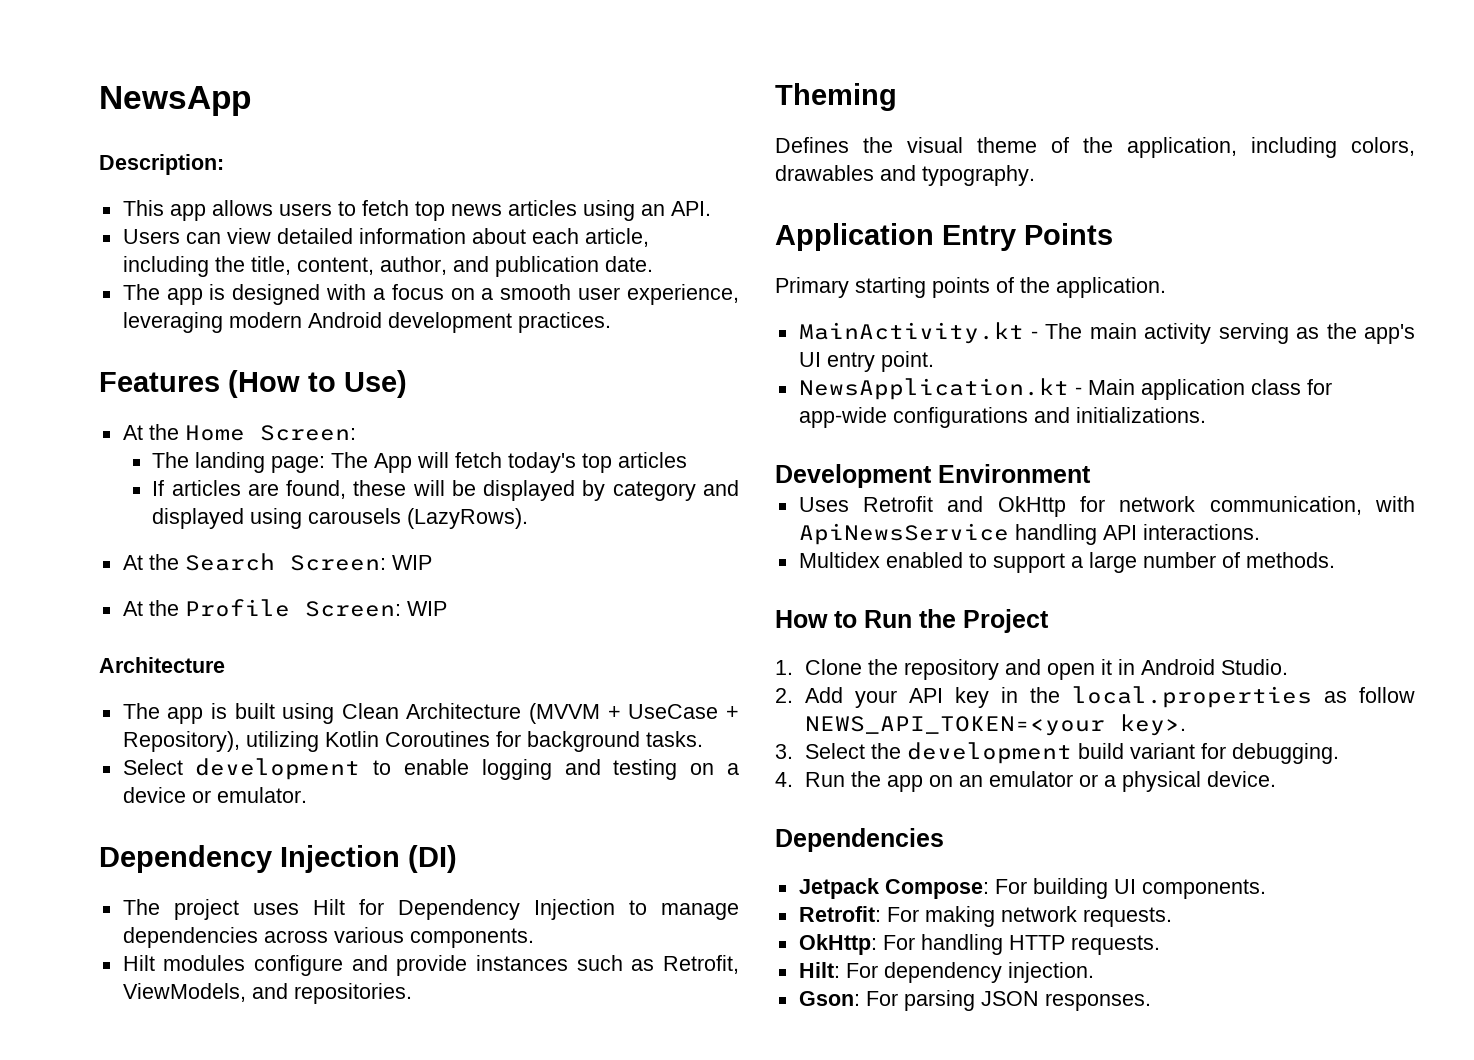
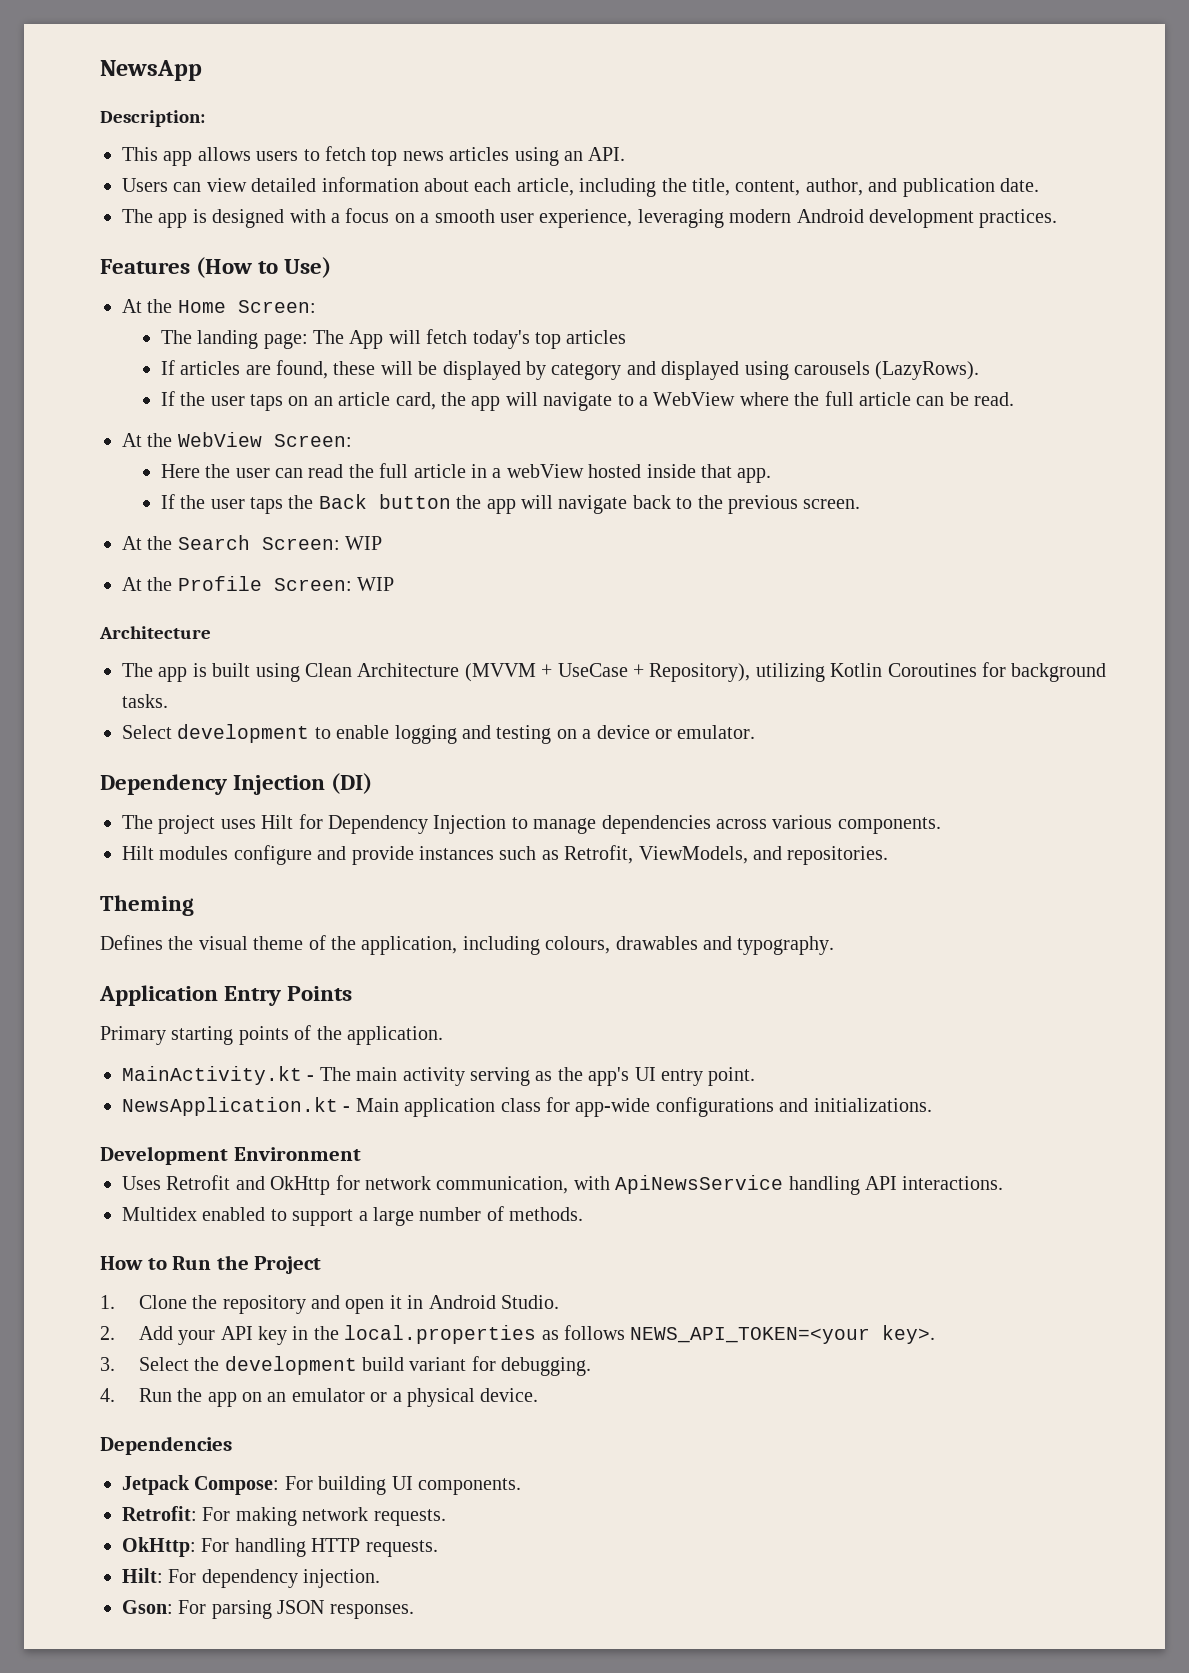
(529, 518) none -> [160,391,1015,411] [122,432,352,447] [160,463,772,483] [160,494,861,514] // If the user taps on an article card, the app will navigate to a WebView where the full article can be read. // At the WebView Screen: // Here the user can read the full article in a webView hosted inside that app. // If the user taps the Back button the app will navigate back to the previous screen.
[1351,137,1415,156] colors, -> [545,936,611,954] colours,
[1359,687,1415,703] follow -> [563,1325,625,1340] follows

